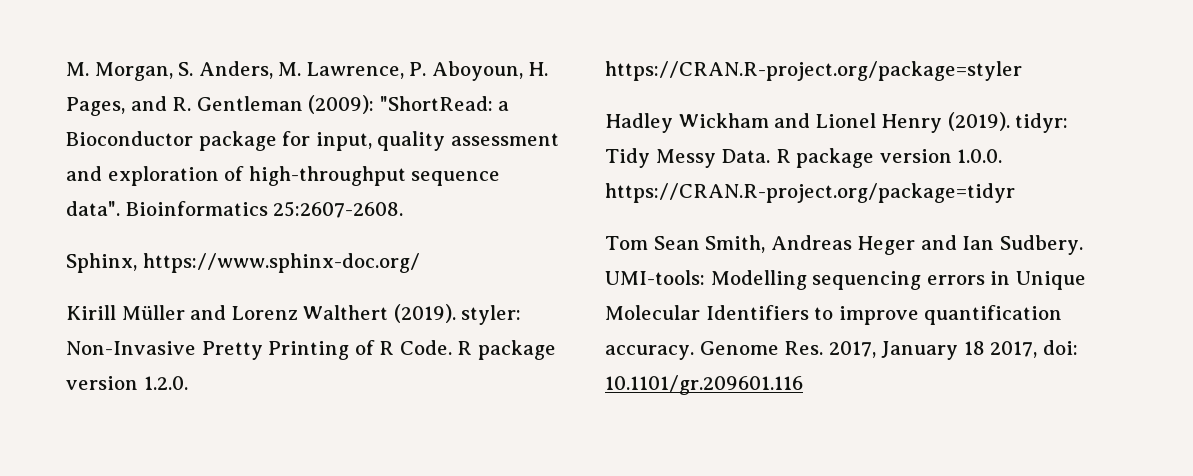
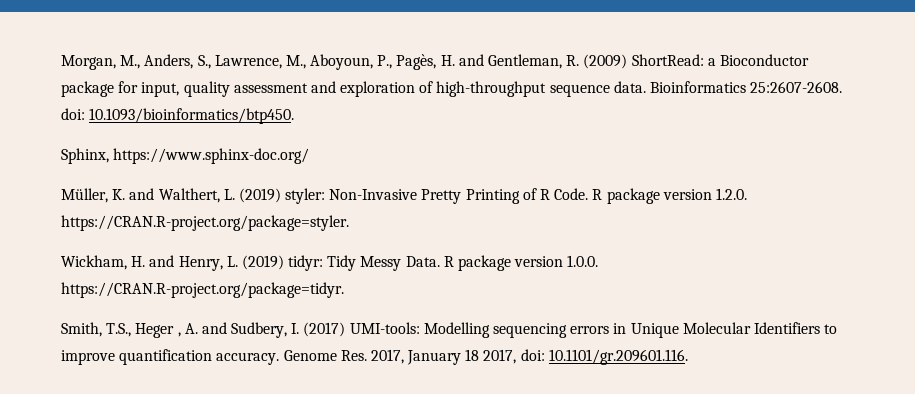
[66,61,549,81] [66,95,493,116] M. Morgan, S. Anders, M. Lawrence, P. Aboyoun, H. Pages, and R. Gentleman (2009): "ShortRead: -> [61,54,704,70] Morgan, M., Anders, S., Lawrence, M., Aboyoun, P., Pagès, H. and Gentleman, R. (2009) ShortRead:
[66,201,120,216] data". -> [613,81,646,93] data.
(404, 209) none -> [61,108,295,124] doi: 10.1093/bioinformatics/btp450.
[66,304,456,323] Kirill Müller and Lorenz Walthert (2019). -> [61,188,281,203] Müller, K. and Walthert, L. (2019)
[605,61,1022,81] [605,112,1010,133] https://CRAN.R-project.org/package=styler // Hadley Wickham and Lionel Henry (2019). -> [61,215,349,231] [61,255,284,271] https://CRAN.R-project.org/package=styler. // Wickham, H. and Henry, L. (2019)
[605,183,1015,203] [605,235,1083,255] https://CRAN.R-project.org/package=tidyr // Tom Sean Smith, Andreas Heger and Ian Sudbery. -> [61,282,344,298] [61,322,346,338] https://CRAN.R-project.org/package=tidyr. // Smith, T.S., Heger , A. and Sudbery, I. (2017)
[605,375,803,395] 10.1101/gr.209601.116 -> [548,349,688,365] 10.1101/gr.209601.116.

